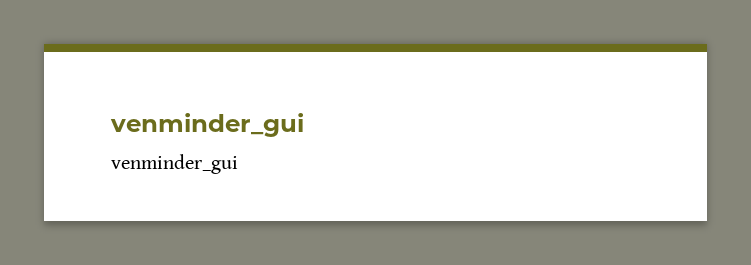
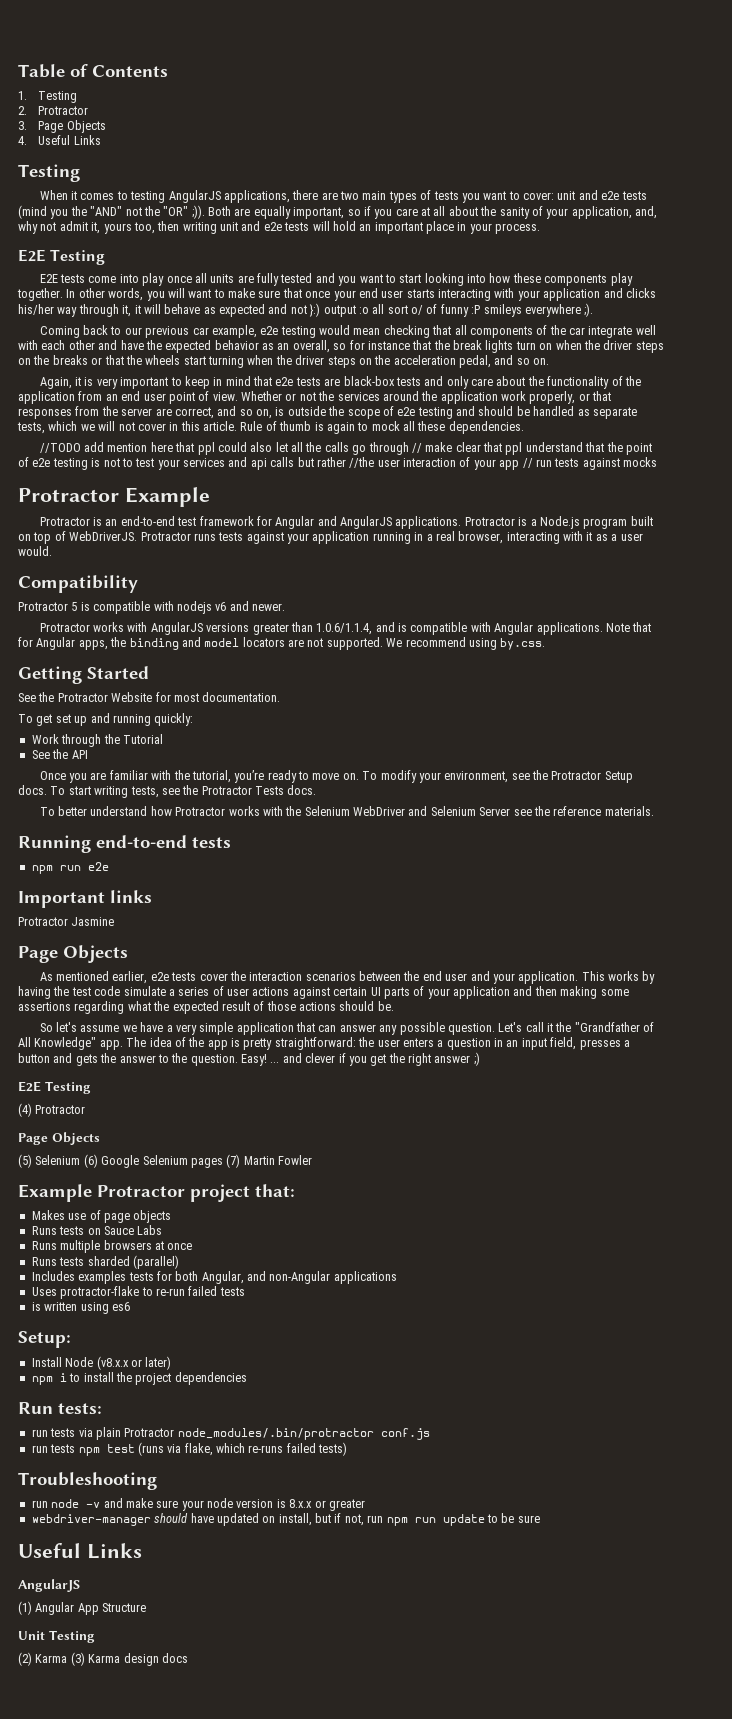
[110,113,304,137] [111,154,238,174] venminder_gui // venminder_gui -> [18,64,168,78] [18,91,78,103] [18,106,89,115] [18,120,106,133] [18,135,101,145] [18,164,80,182] [39,190,647,203] [18,205,657,219] [18,221,541,234] [18,249,106,265] [39,273,633,286] [17,288,656,301] [18,303,594,317] [39,325,656,338] [18,340,664,353] [18,355,550,368] [39,376,641,389] [18,391,612,404] [18,406,637,419] [17,421,524,434] [39,442,652,455] [18,457,657,470] [18,487,210,507] [39,516,653,529] [18,531,643,544] [18,546,52,556] [18,575,138,593] [18,601,285,614] [39,622,652,635] [18,637,546,650] [18,666,149,684] [18,692,281,702] [18,713,194,726] [31,734,163,747] [31,749,88,759] [39,770,633,783] [18,785,317,798] [39,806,654,816] [18,835,231,853] [31,862,109,874] [18,890,152,908] [18,917,115,926] [18,945,128,963] [39,971,656,984] [18,986,629,999] [18,1001,394,1014] [39,1022,655,1035] [18,1037,630,1050] [18,1052,480,1066] [18,1081,91,1094] [18,1103,86,1117] [18,1132,100,1145] [18,1154,312,1168] [18,1184,295,1202] [31,1210,172,1223] [31,1225,163,1235] [31,1240,193,1253] [31,1255,179,1269] [31,1271,397,1284] [31,1286,245,1299] [31,1302,130,1314] [18,1331,71,1348] [31,1356,172,1370] [31,1372,247,1385] [18,1402,102,1414] [31,1427,430,1440] [31,1442,348,1456] [18,1472,157,1490] [31,1498,365,1511] [31,1513,540,1526] [18,1543,142,1559] [18,1579,80,1592] [18,1601,147,1615] [18,1630,95,1643] [18,1652,188,1666] Table of Contents // 1. Testing // 2. Protractor // 3. Page Objects // 4. Useful Links // Testing // When it comes to testing AngularJS applications, there are two main types of tests you want to cover: unit and e2e tests (mind you the "AND" not the "OR" ;)). Both are equally important, so if you care at all about the sanity of your application, and, why not admit it, yours too, then writing unit and e2e tests will hold an important place in your process. // E2E Testing // E2E tests come into play once all units are fully tested and you want to start looking into how these components play together. In other words, you will want to make sure that once your end user starts interacting with your application and clicks his/her way through it, it will behave as expected and not }:) output :o all sort o/ of funny :P smileys everywhere ;). // Coming back to our previous car example, e2e testing would mean checking that all components of the car integrate well with each other and have the expected behavior as an overall, so for instance that the break lights turn on when the driver steps on the breaks or that the wheels start turning when the driver steps on the acceleration pedal, and so on. // Again, it is very important to keep in mind that e2e tests are black-box tests and only care about the functionality of the application from an end user point of view. Whether or not the services around the application work properly, or that responses from the server are correct, and so on, is outside the scope of e2e testing and should be handled as separate tests, which we will not cover in this article. Rule of thumb is again to mock all these dependencies. // //TODO add mention here that ppl could also let all the calls go through // make clear that ppl understand that the point of e2e testing is not to test your services and api calls but rather //the user interaction of your app // run tests against mocks // Protractor Example // Protractor is an end-to-end test framework for Angular and AngularJS applications. Protractor is a Node.js program built on top of WebDriverJS. Protractor runs tests against your application running in a real browser, interacting with it as a user would. // Compatibility // Protractor 5 is compatible with nodejs v6 and newer. // Protractor works with AngularJS versions greater than 1.0.6/1.1.4, and is compatible with Angular applications. Note that for Angular apps, the binding and model locators are not supported. We recommend using by.css. // Getting Started // See the Protractor Website for most documentation. // To get set up and running quickly: // Work through the Tutorial // See the API // Once you are familiar with the tutorial, you’re ready to move on. To modify your environment, see the Protractor Setup docs. To start writing tests, see the Protractor Tests docs. // To better understand how Protractor works with the Selenium WebDriver and Selenium Server see the reference materials. // Running end-to-end tests // npm run e2e // Important links // Protractor Jasmine // Page Objects // As mentioned earlier, e2e tests cover the interaction scenarios between the end user and your application. This works by having the test code simulate a series of user actions against certain UI parts of your application and then making some assertions regarding what the expected result of those actions should be. // So let's assume we have a very simple application that can answer any possible question. Let's call it the "Grandfather of All Knowledge" app. The idea of the app is pretty straightforward: the user enters a question in an input field, presses a button and gets the answer to the question. Easy! ... and clever if you get the right answer ;) // E2E Testing // (4) Protractor // Page Objects // (5) Selenium (6) Google Selenium pages (7) Martin Fowler // Example Protractor project that: // Makes use of page objects // Runs tests on Sauce Labs // Runs multiple browsers at once // Runs tests sharded (parallel) // Includes examples tests for both Angular, and non-Angular applications // Uses protractor-flake to re-run failed tests // is written using es6 // Setup: // Install Node (v8.x.x or later) // npm i to install the project dependencies // Run tests: // run tests via plain Protractor node_modules/.bin/protractor conf.js // run tests npm test (runs via flake, which re-runs failed tests) // Troubleshooting // run node -v and make sure your node version is 8.x.x or greater // webdriver-manager should have updated on install, but if not, run npm run update to be sure // Useful Links // AngularJS // (1) Angular App Structure // Unit Testing // (2) Karma (3) Karma design docs

